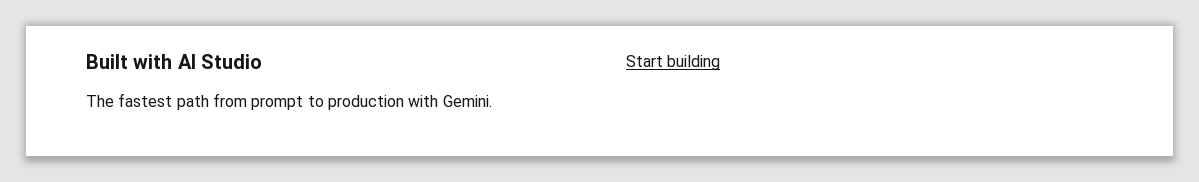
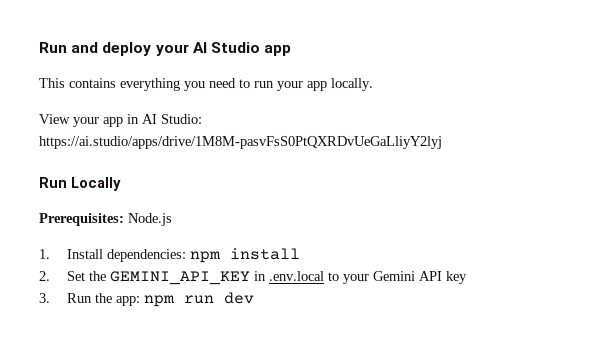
[86,54,263,69] [86,93,492,110] [626,55,721,70] Built with AI Studio // The fastest path from prompt to production with Gemini. // Start building -> [39,42,292,56] [39,78,373,91] [39,114,202,127] [39,136,442,149] [39,177,121,191] [39,213,172,226] [39,248,301,263] [39,271,468,285] [39,292,255,307] Run and deploy your AI Studio app // This contains everything you need to run your app locally. // View your app in AI Studio: https://ai.studio/apps/drive/1M8M-pasvFsS0PtQXRDvUeGaLliyY2lyj // Run Locally // Prerequisites: Node.js // 1. Install dependencies: npm install // 2. Set the GEMINI_API_KEY in .env.local to your Gemini API key // 3. Run the app: npm run dev

